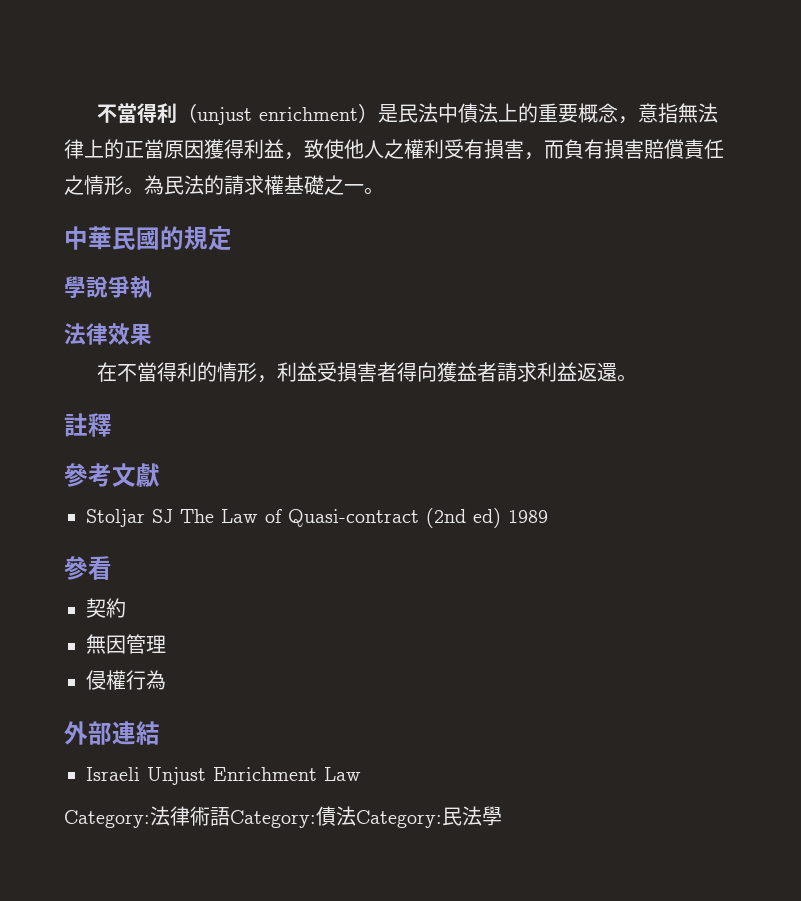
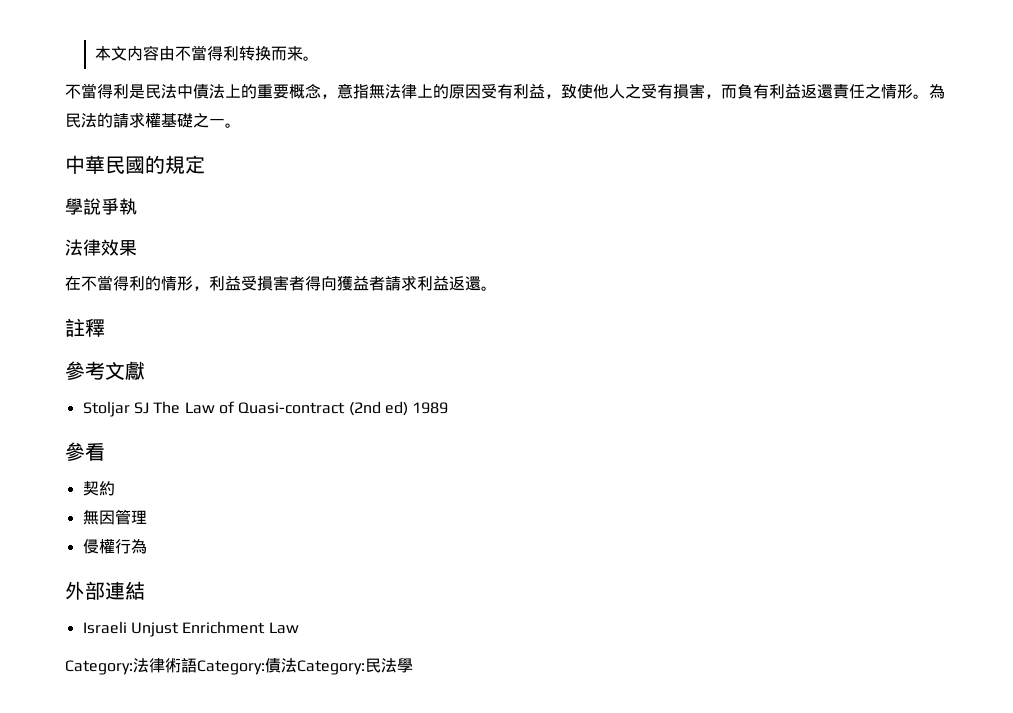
[96,103,378,125] 不當得利（unjust enrichment） -> [95,45,320,61] [65,83,129,99] 本文内容由不當得利转换而来。 // 不當得利
[124,139,244,159] 正當原因獲得 -> [449,84,513,99] 原因受有
[404,139,444,159] 權利 -> (641, 91) none
[604,139,684,159] 損害賠償 -> [769,83,833,99] 利益返還

